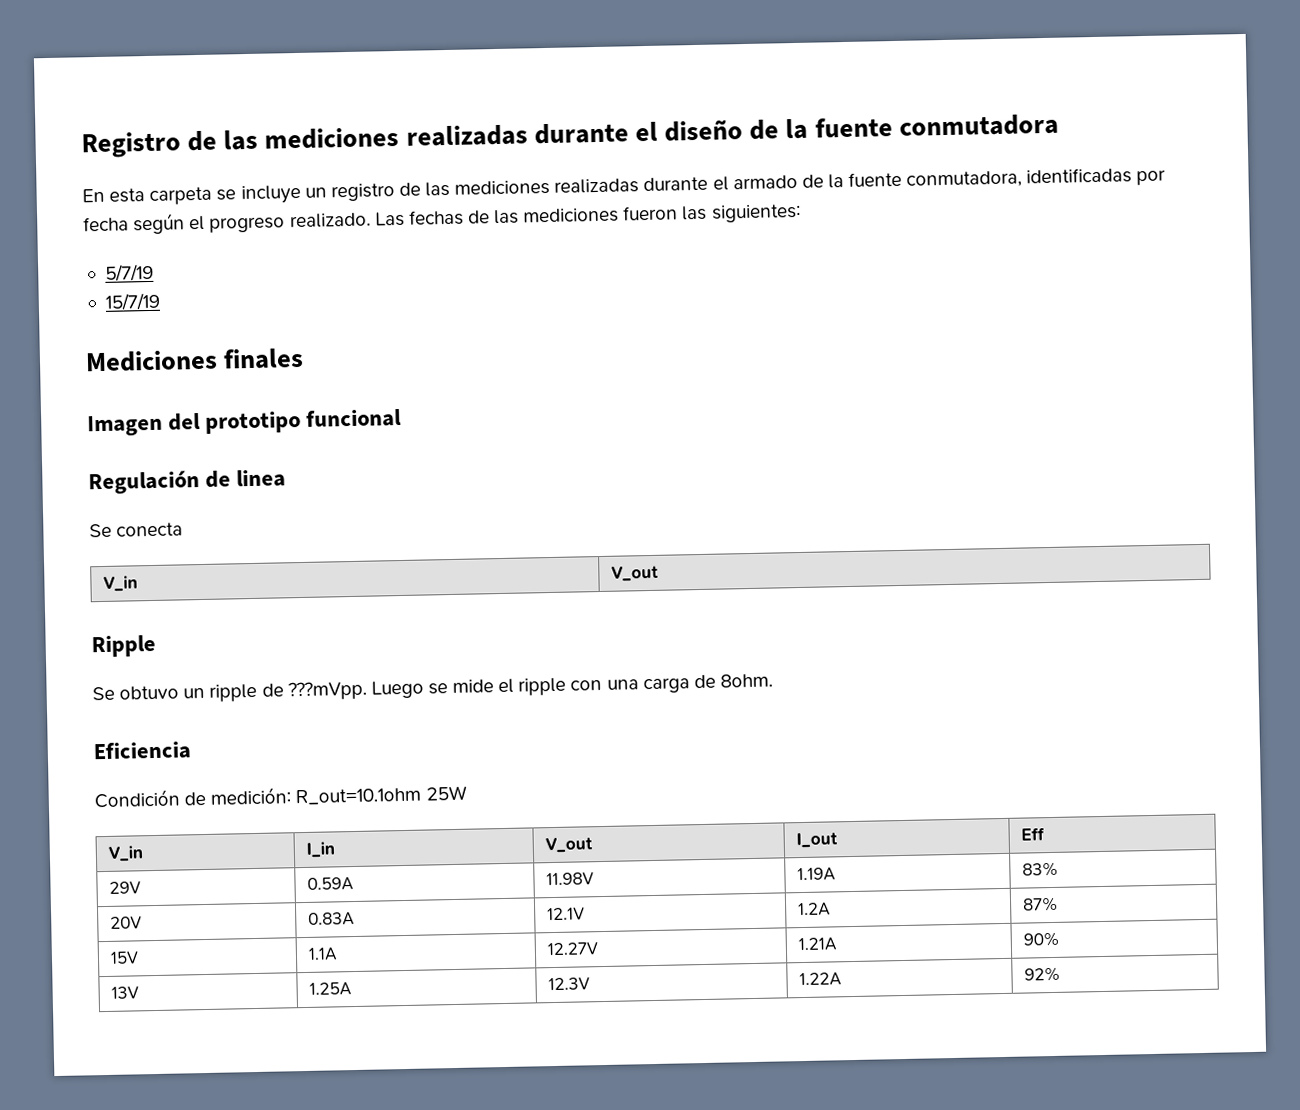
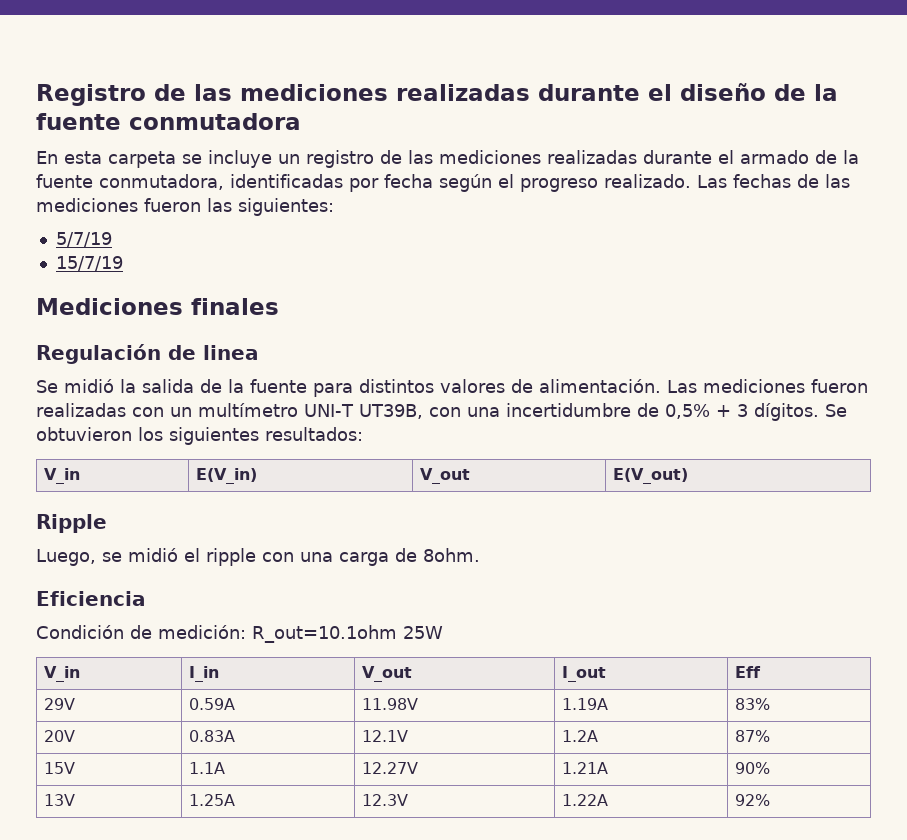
[87,408,403,437] // Imagen del prototipo funcional -> (279, 306) none
[116,522,184,537] [102,575,138,592] [610,565,659,582] conecta // V_in | V_out -> [64,379,868,397] [36,403,847,421] [36,427,363,445] [44,468,81,484] [196,468,258,484] [420,468,471,484] [613,468,689,484] midió la salida de la fuente para distintos valores de alimentación. Las mediciones fueron realizadas con un multímetro UNI-T UT39B, con una incertidumbre de 0,5% + 3 dígitos. Se obtuvieron los siguientes resultados: // V_in | E(V_in) | V_out | E(V_out)
[92,679,495,702] Se obtuvo un ripple de ???mVpp. Luego se mide -> [36,548,178,566] Luego, se midió

